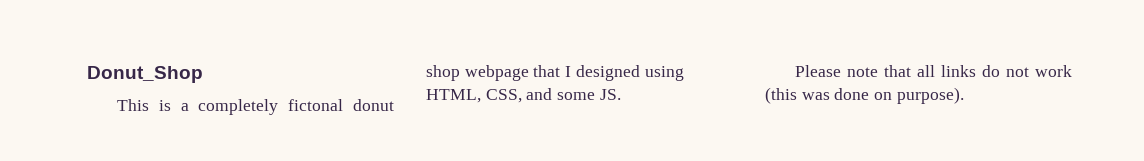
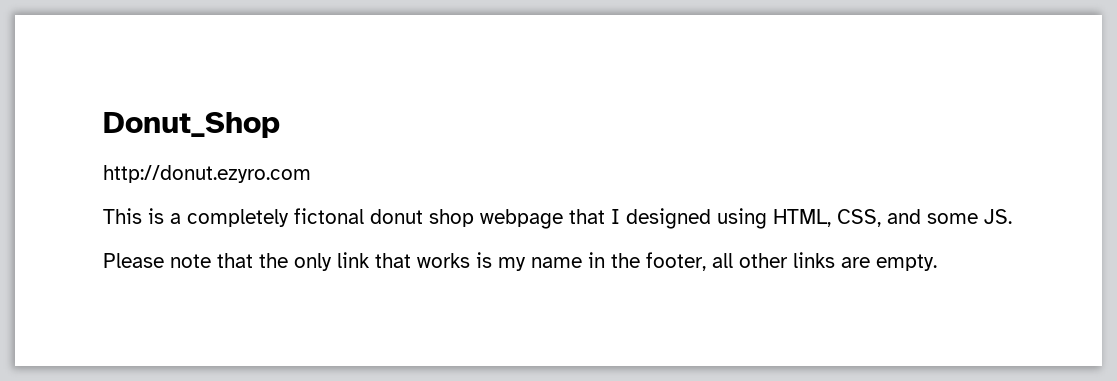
(203, 74) none -> [103,165,311,183] // http://donut.ezyro.com
[916,65,1072,77] [765,87,964,104] all links do not work (this was done on purpose). -> [259,252,937,271] the only link that works is my name in the footer, all other links are empty.

